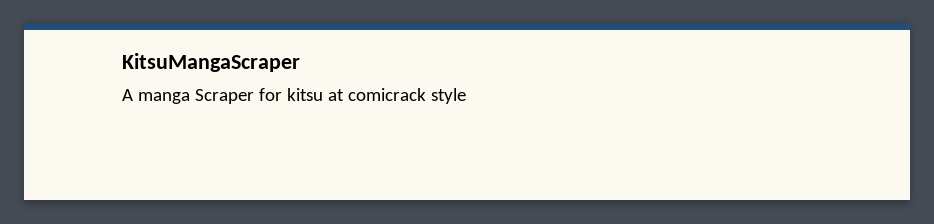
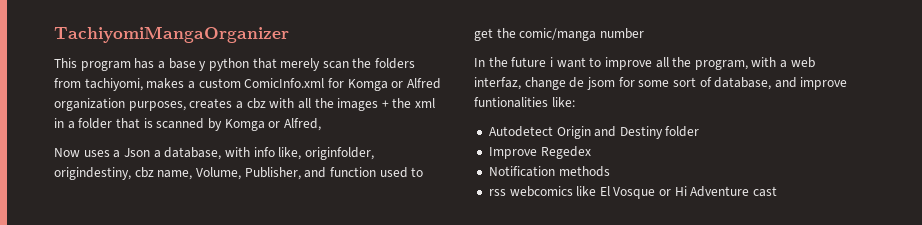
[122,53,300,72] [122,88,466,104] KitsuMangaScraper // A manga Scraper for kitsu at comicrack style -> [54,26,289,43] [54,58,416,71] [54,78,441,91] [54,98,436,111] [54,118,321,131] [54,147,374,160] [54,167,424,180] [474,28,644,41] [474,57,815,70] [474,77,848,90] [474,97,575,108] [488,126,700,139] [488,146,591,159] [488,166,610,177] [488,186,778,199] TachiyomiMangaOrganizer // This program has a base y python that merely scan the folders from tachiyomi, makes a custom ComicInfo.xml for Komga or Alfred organization purposes, creates a cbz with all the images + the xml in a folder that is scanned by Komga or Alfred, // Now uses a Json a database, with info like, originfolder, origindestiny, cbz name, Volume, Publisher, and function used to get the comic/manga number // In the future i want to improve all the program, with a web interfaz, change de jsom for some sort of database, and improve funtionalities like: // Autodetect Origin and Destiny folder // Improve Regedex // Notification methods // rss webcomics like El Vosque or Hi Adventure cast

